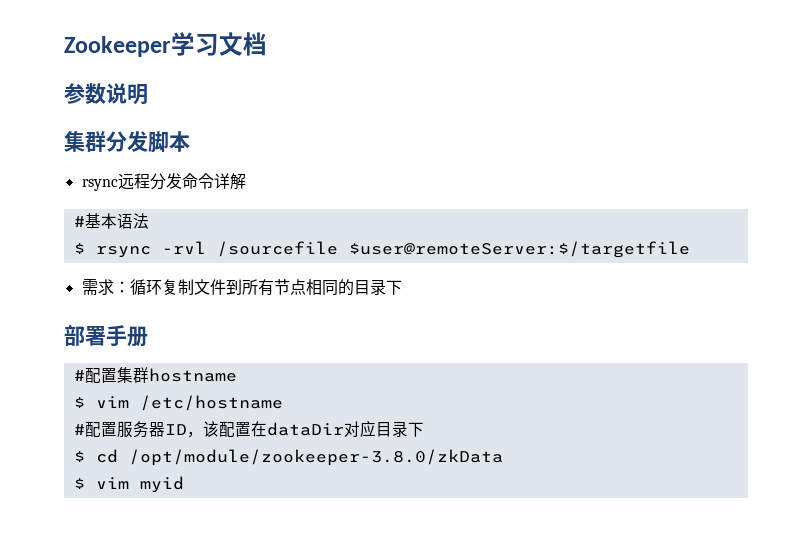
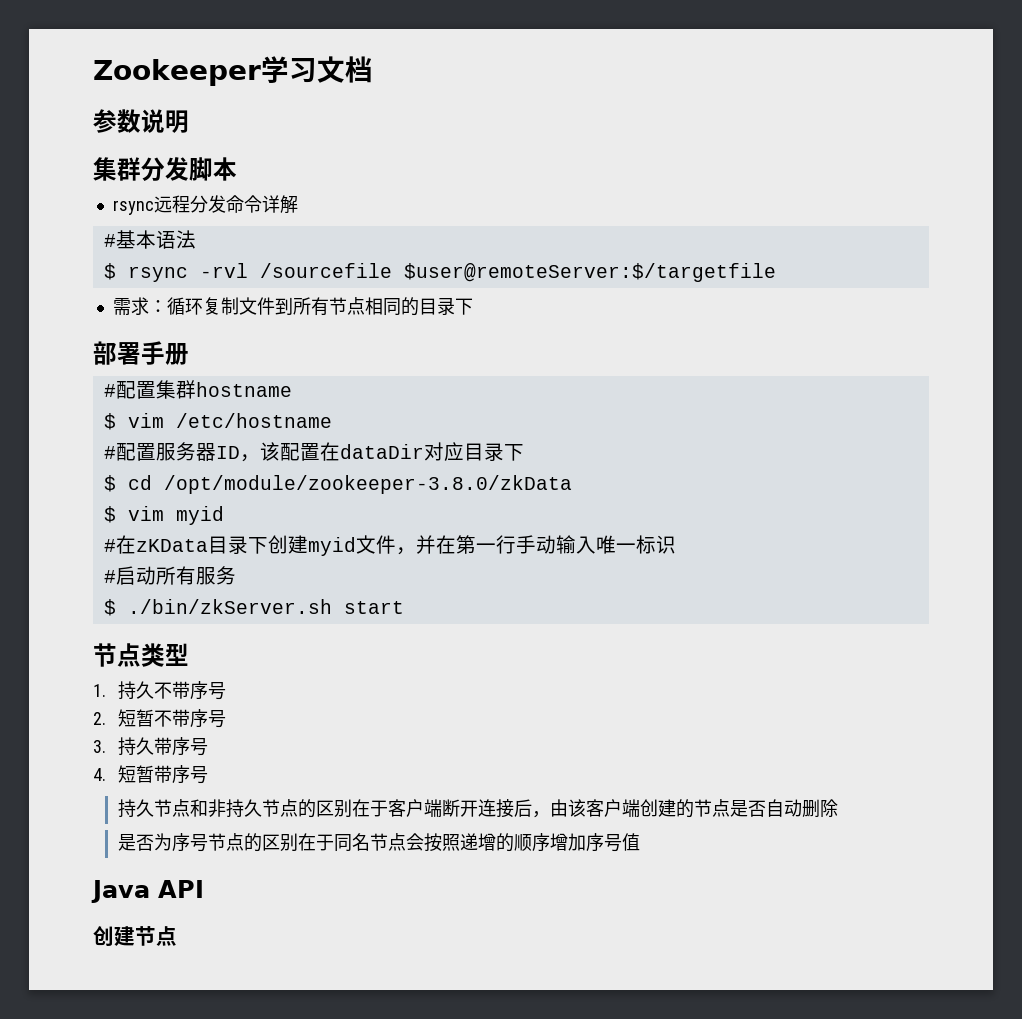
(184, 484) none -> [103,535,676,556] [103,566,236,585] [103,599,404,616] [93,643,189,667] [93,681,226,700] [93,709,226,728] [93,737,208,756] [93,765,208,784] [117,799,838,818] [117,833,640,852] [91,880,204,903] [93,926,177,946] // #在zKData目录下创建myid文件，并在第一行手动输入唯一标识 // #启动所有服务 // $ ./bin/zkServer.sh start // 节点类型 // 1.持久不带序号 // 2.短暂不带序号 // 3.持久带序号 // 4.短暂带序号 // 持久节点和非持久节点的区别在于客户端断开连接后，由该客户端创建的节点是否自动删除 // 是否为序号节点的区别在于同名节点会按照递增的顺序增加序号值 // Java API // 创建节点

